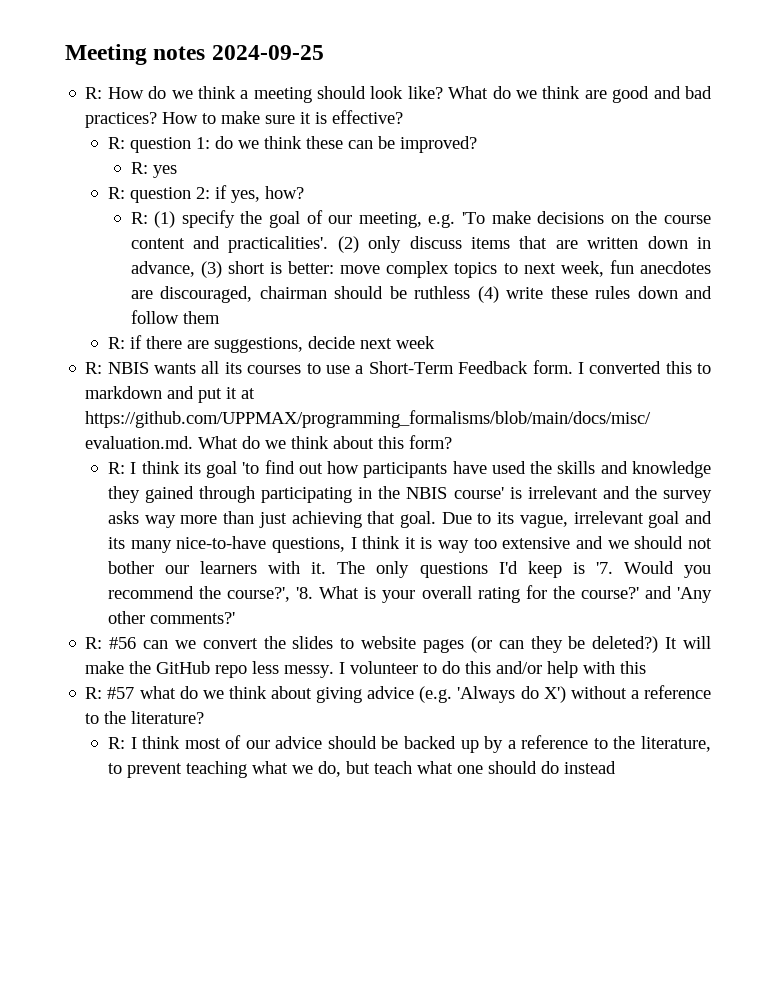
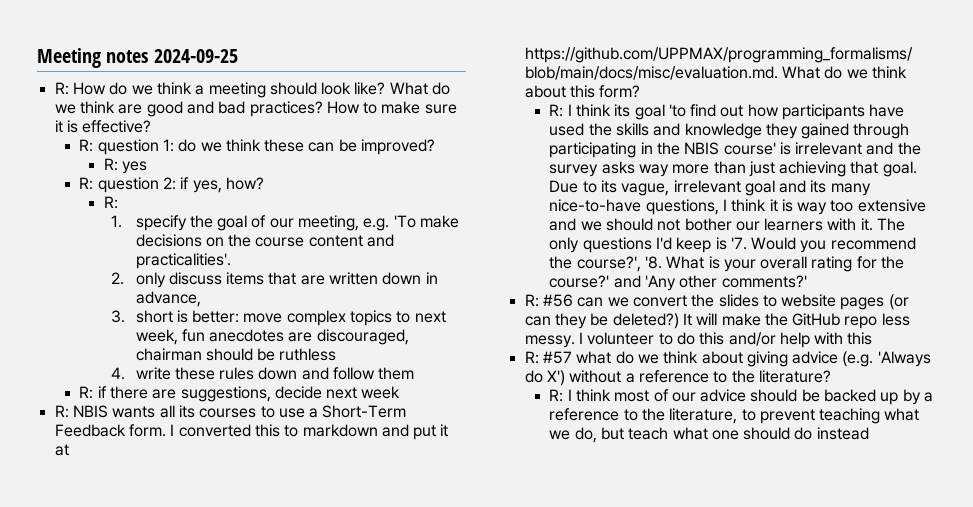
[154,211,176,228] (1) -> [110,215,122,228] // 1.
[337,236,359,253] (2) -> [110,272,124,285] // 2.
[200,261,222,278] (3) -> [110,310,125,323] // 3.
[477,286,499,303] (4) -> [110,367,125,380] // 4.

